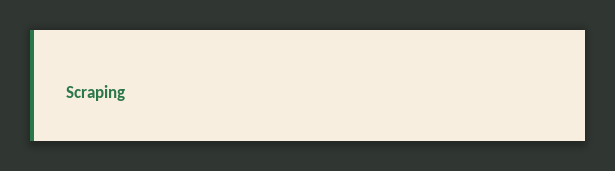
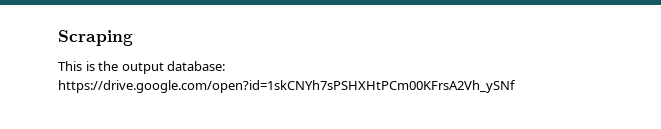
(125, 93) none -> [58,61,226,74] [58,80,516,93] // This is the output database: https://drive.google.com/open?id=1skCNYh7sPSHXHtPCm00KFrsA2Vh_ySNf

